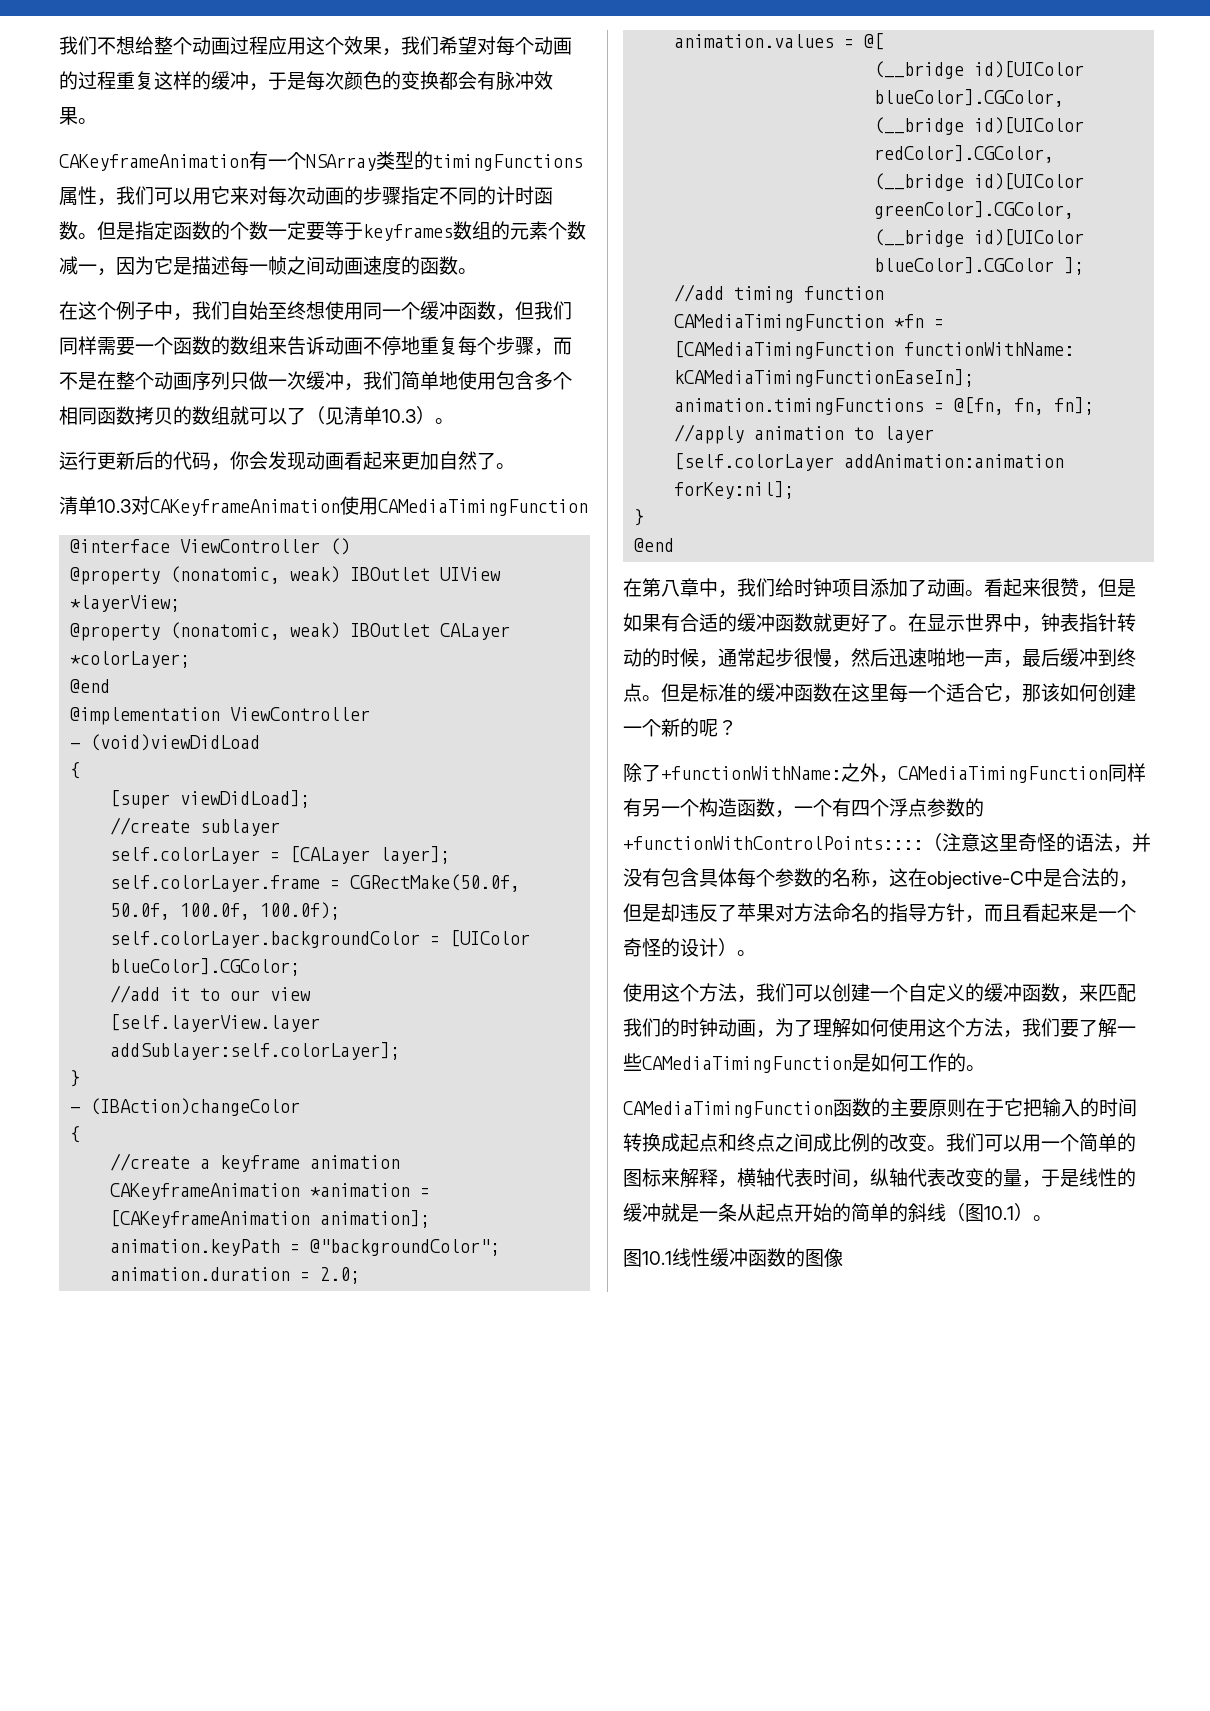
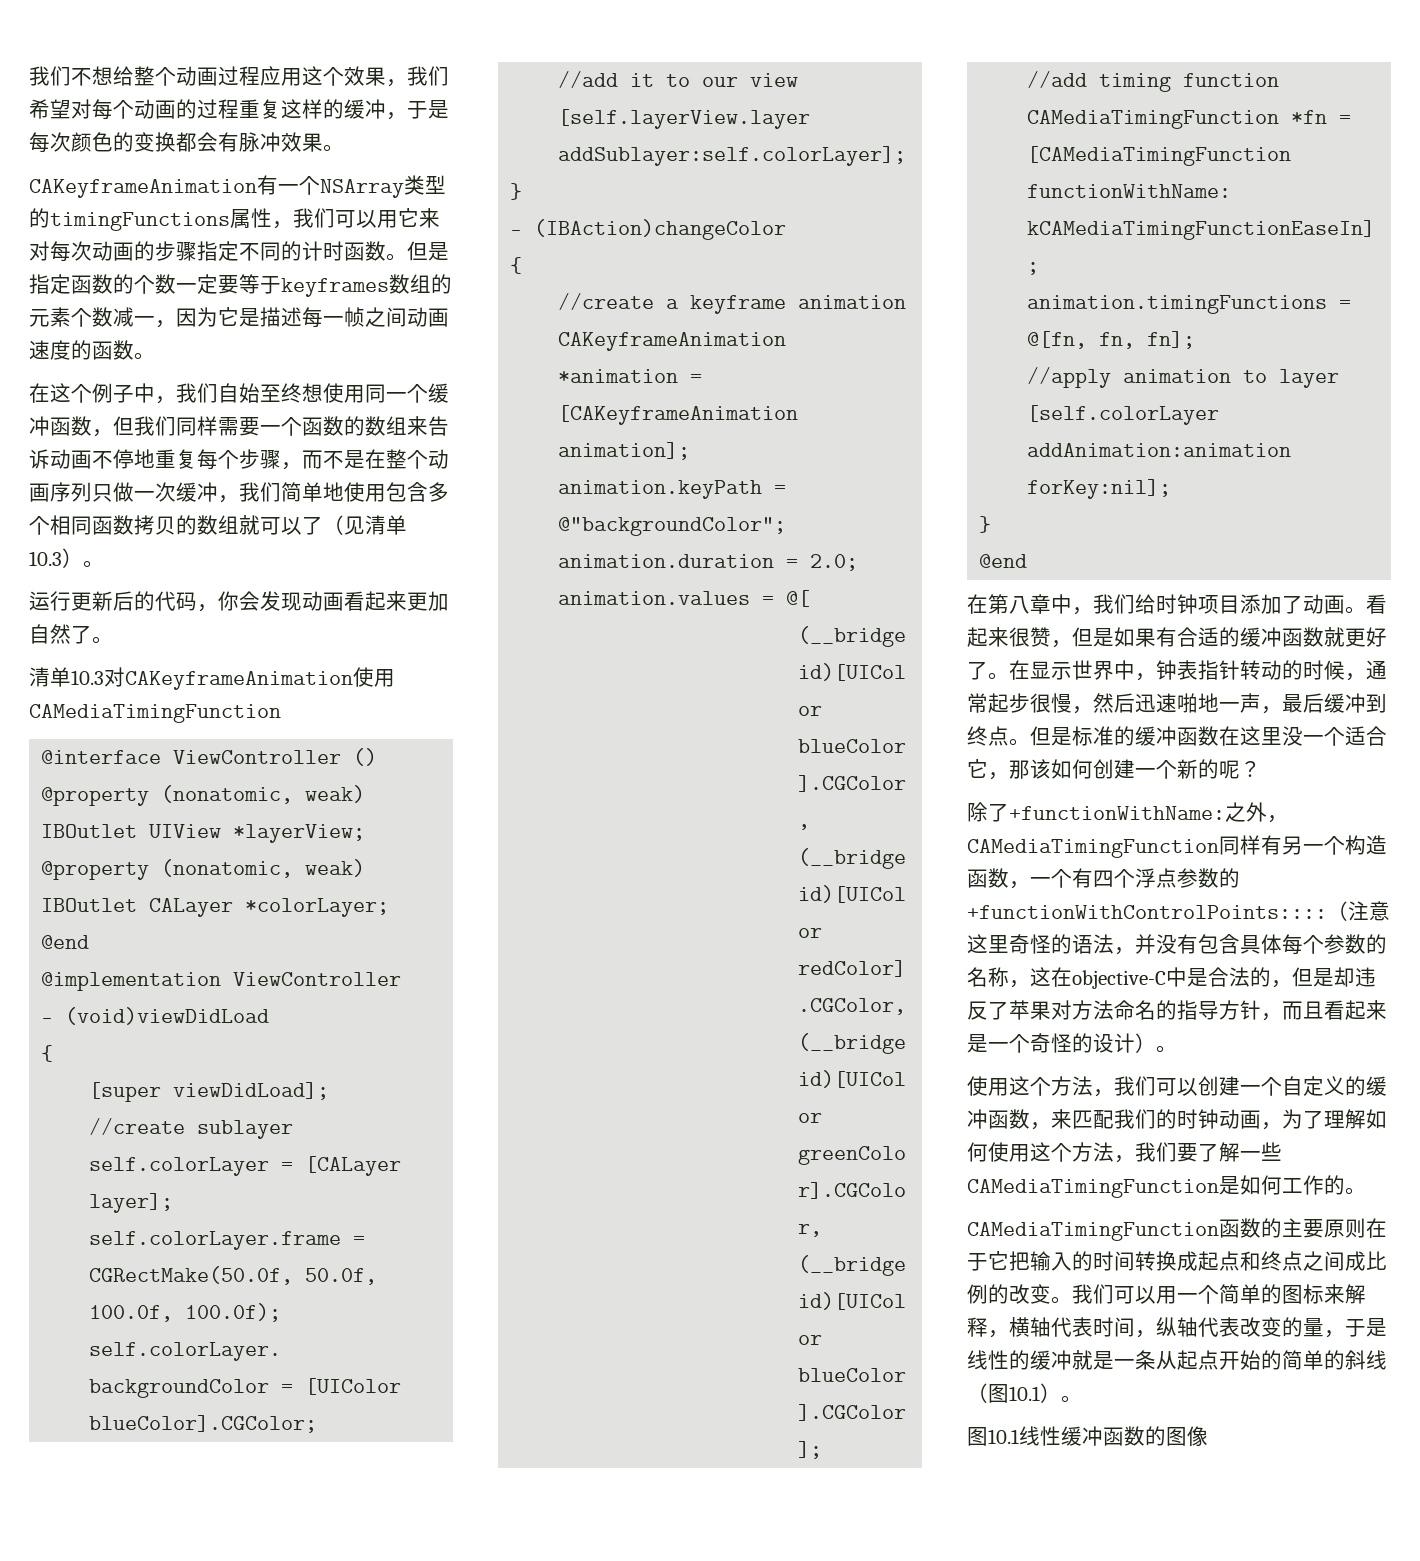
[889,683,908,703] 每 -> [1282,726,1303,746] 没

